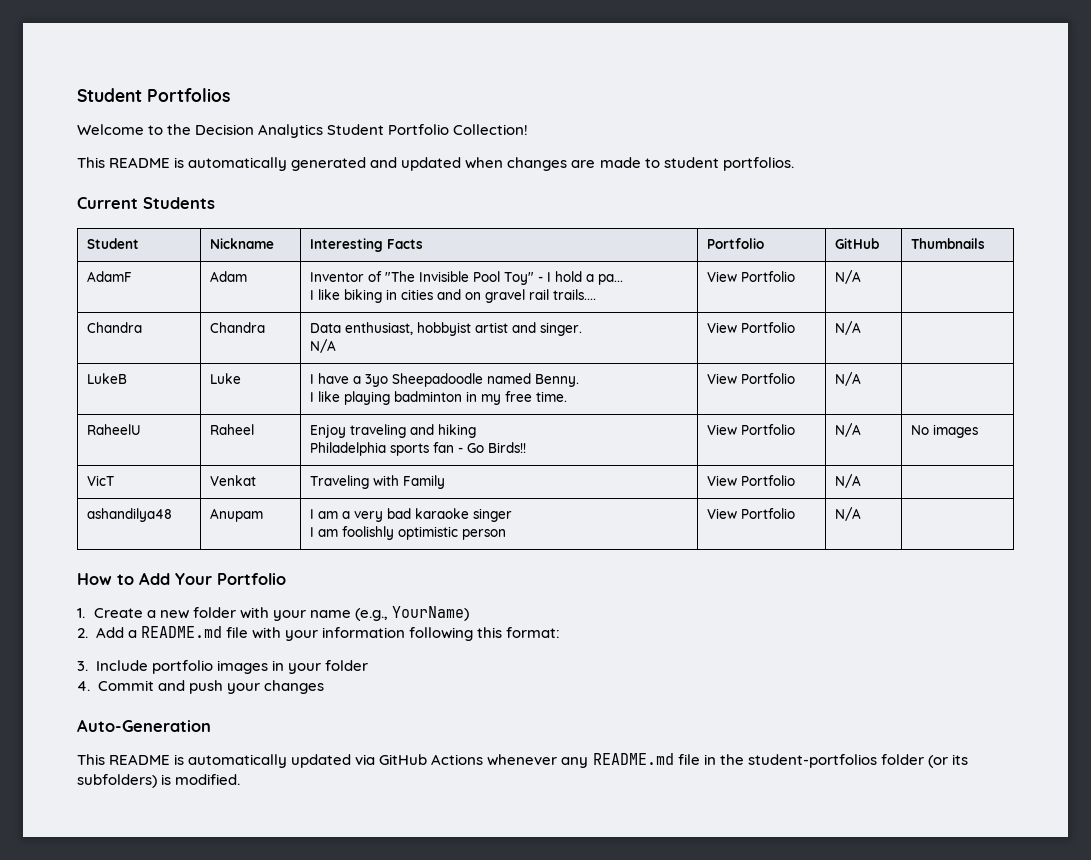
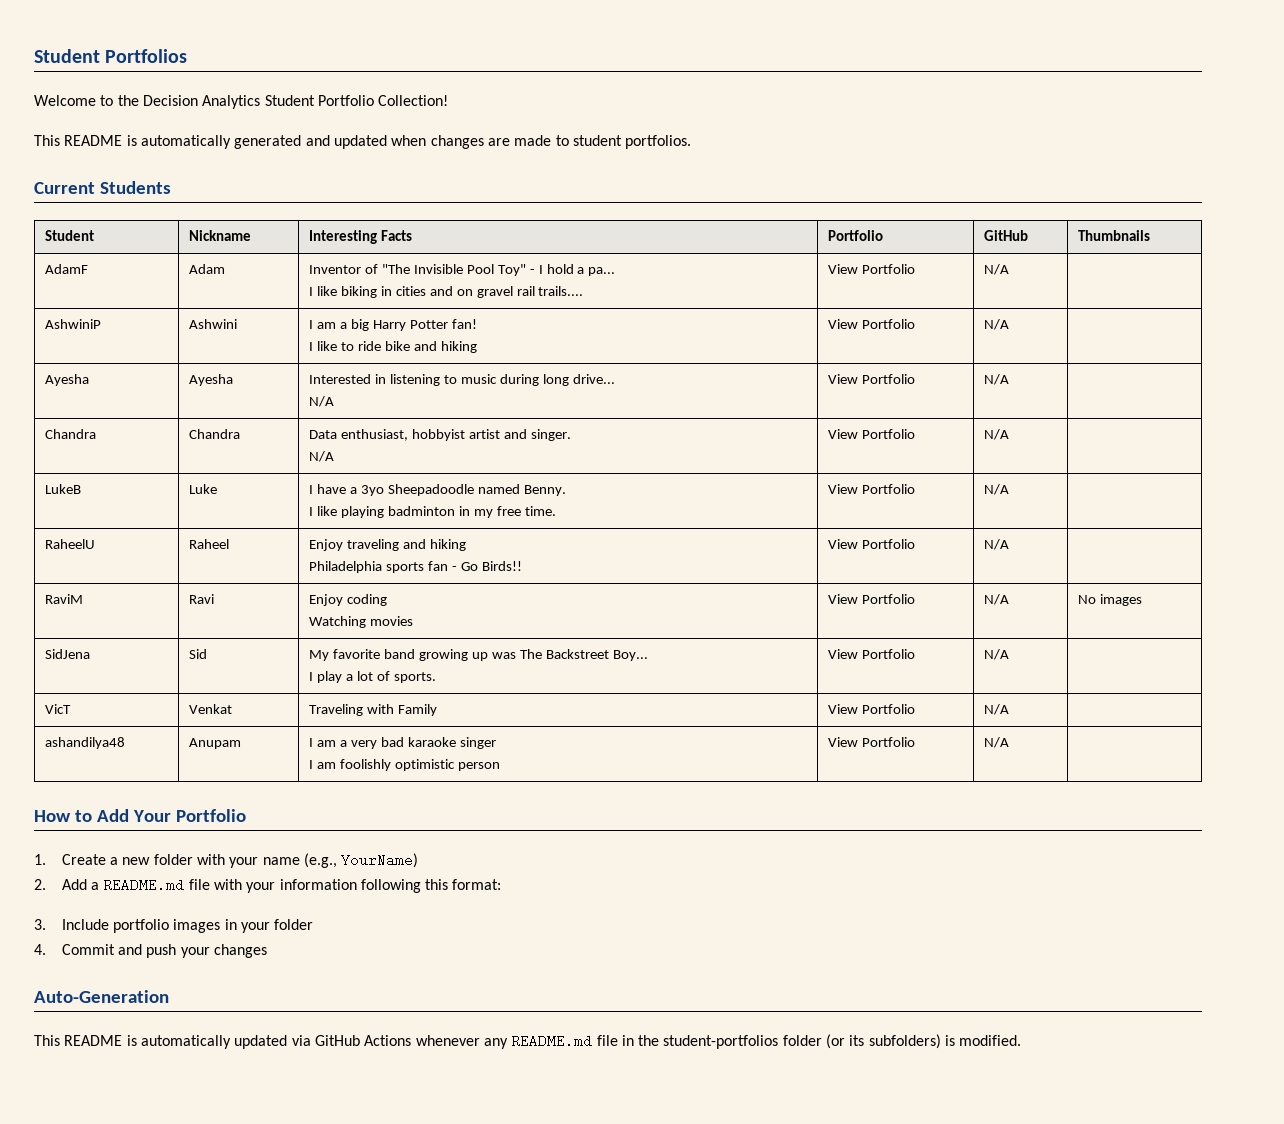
(862, 277) none -> [45,319,102,329] [189,319,238,329] [309,319,477,331] [309,341,477,353] [828,319,916,329] [984,319,1010,330] [45,374,90,386] [189,374,234,386] [309,374,615,386] [309,396,335,407] [828,374,916,384] [984,374,1010,385] // AshwiniP | Ashwini | I am a big Harry Potter fan! // I like to ride bike and hiking | View Portfolio | N/A | // Ayesha | Ayesha | Interested in listening to music during long drive... // N/A | View Portfolio | N/A |
[911,424,979,438] No images -> [45,594,84,604] [189,594,215,604] [309,594,388,606] [309,616,414,628] [828,594,916,604] [984,594,1010,605] [1078,594,1143,606] [45,649,91,659] [189,649,208,659] [309,649,648,661] [309,671,436,683] [828,649,916,659] [984,649,1010,660] // RaviM | Ravi | Enjoy coding // Watching movies | View Portfolio | N/A | No images // SidJena | Sid | My favorite band growing up was The Backstreet Boy... // I play a lot of sports. | View Portfolio | N/A |

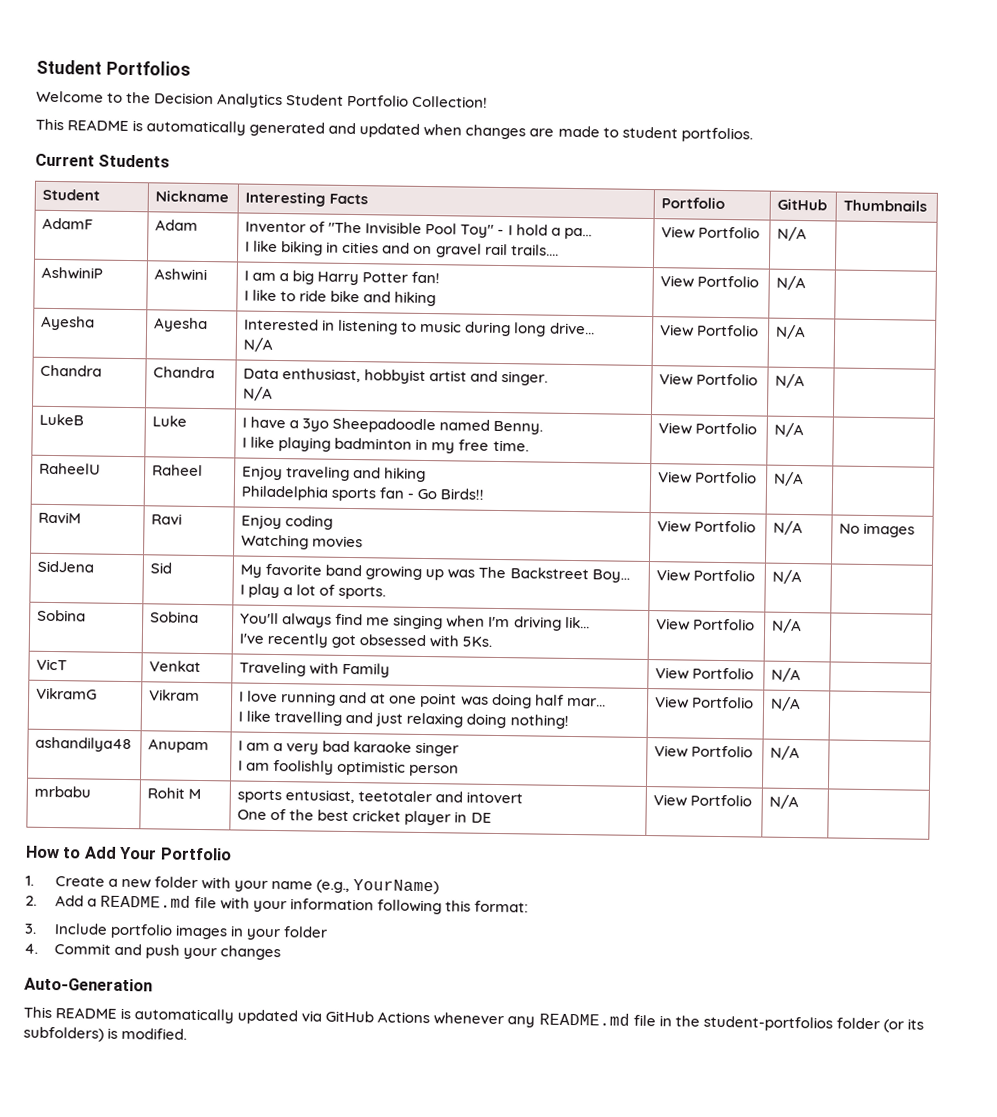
(1010, 654) none -> [37,609,87,622] [150,611,200,623] [240,612,590,631] [239,632,493,649] [656,618,756,631] [772,618,803,634] // Sobina | Sobina | You'll always find me singing when I'm driving lik... // I've recently got obsessed with 5Ks. | View Portfolio | N/A |
(1010, 709) none -> [36,687,98,700] [149,689,201,702] [239,690,606,709] [238,710,569,729] [655,696,755,709] [770,696,802,712] // VikramG | Vikram | I love running and at one point was doing half mar... // I like travelling and just relaxing doing nothing! | View Portfolio | N/A |
(1010, 742) none -> [34,785,92,798] [147,787,202,800] [237,789,524,804] [237,808,492,826] [653,794,753,807] [769,794,800,810] // mrbabu | Rohit M | sports entusiast, teetotaler and intovert // One of the best cricket player in DE | View Portfolio | N/A |

